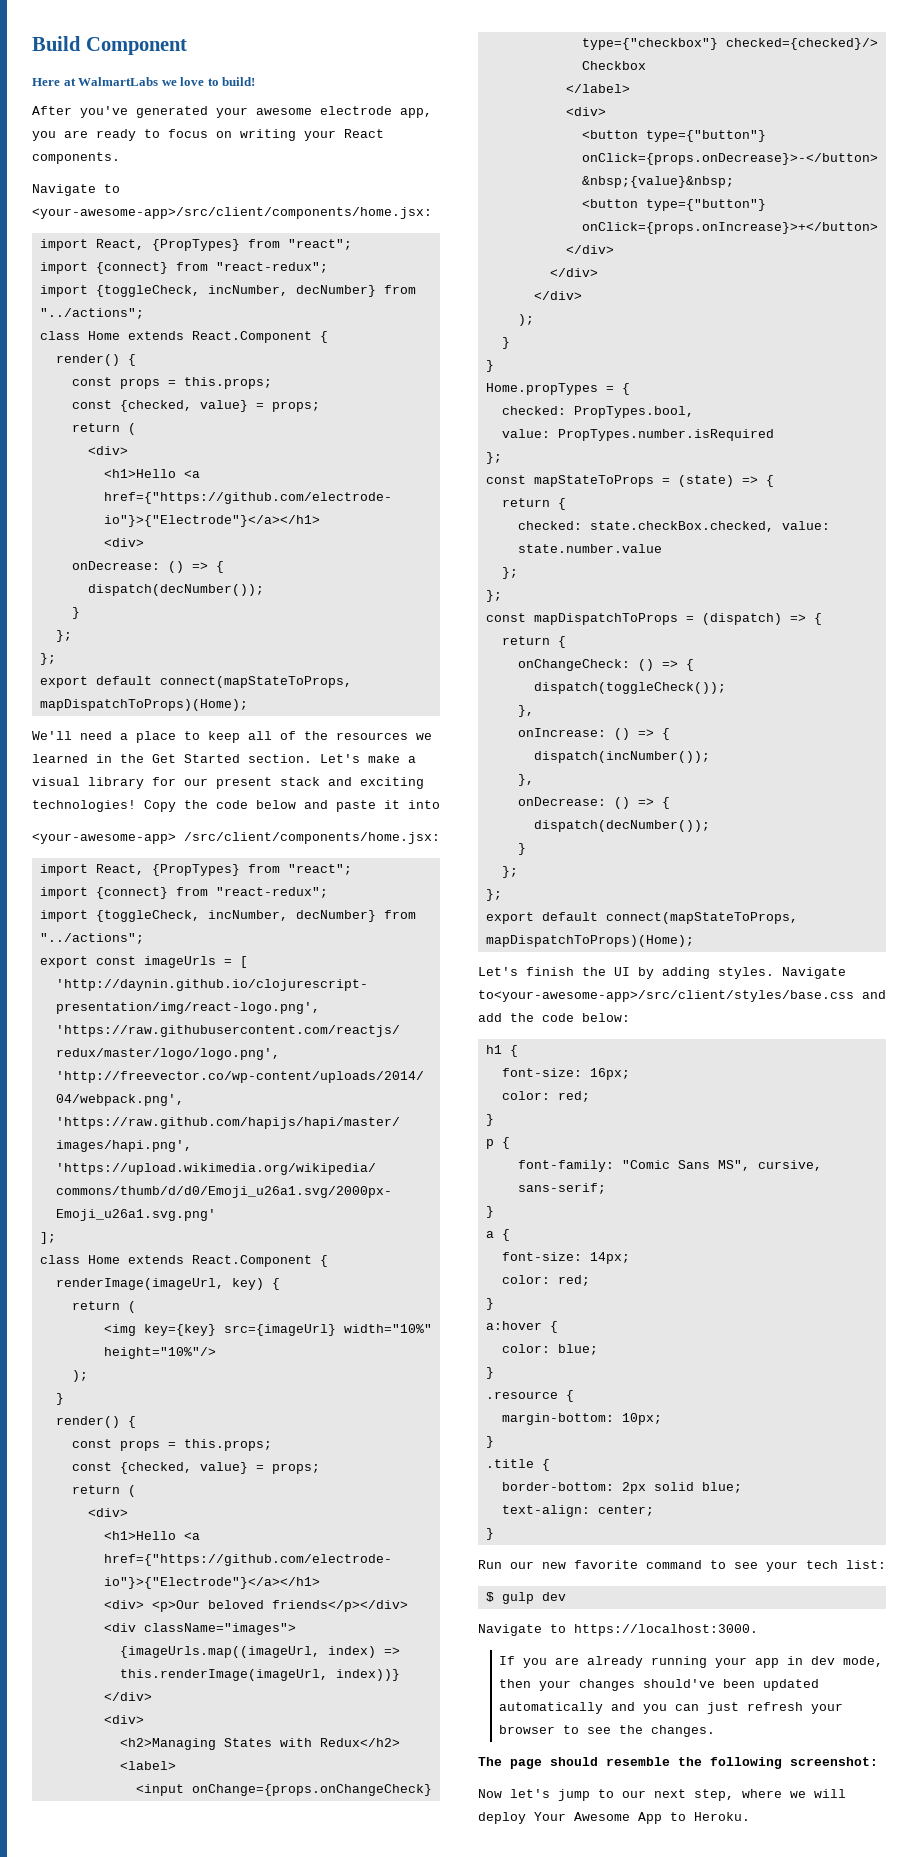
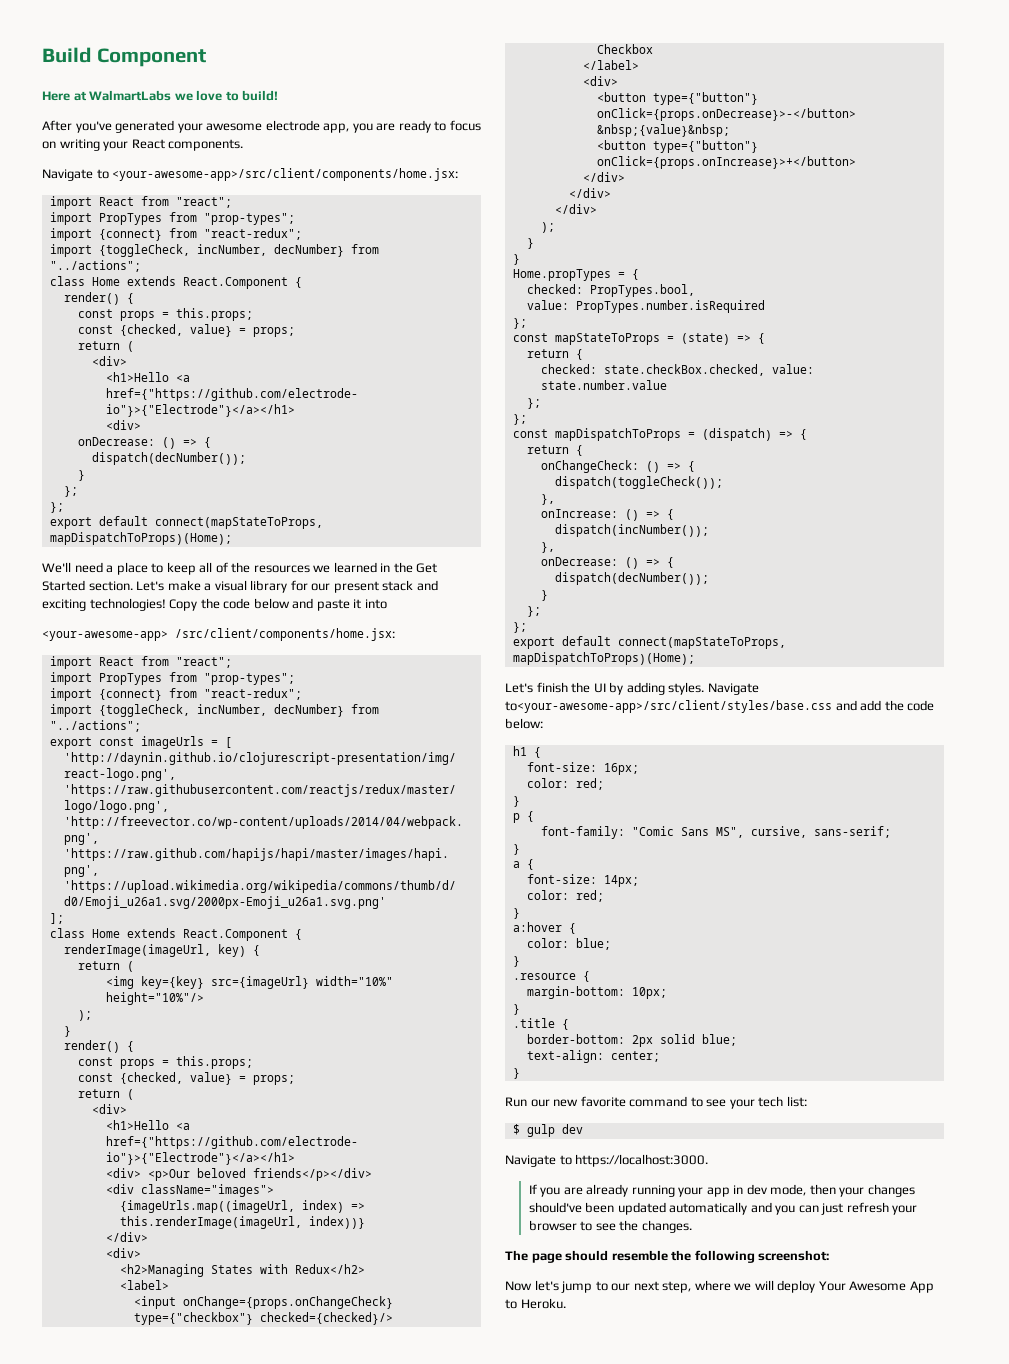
[95,239,352,251] React, {PropTypes} from "react"; -> [98,196,232,208] [49,212,295,225] React from "react"; // import PropTypes from "prop-types";
[95,864,352,876] React, {PropTypes} from "react"; -> [98,656,232,668] [49,672,295,685] React from "react"; // import PropTypes from "prop-types";

